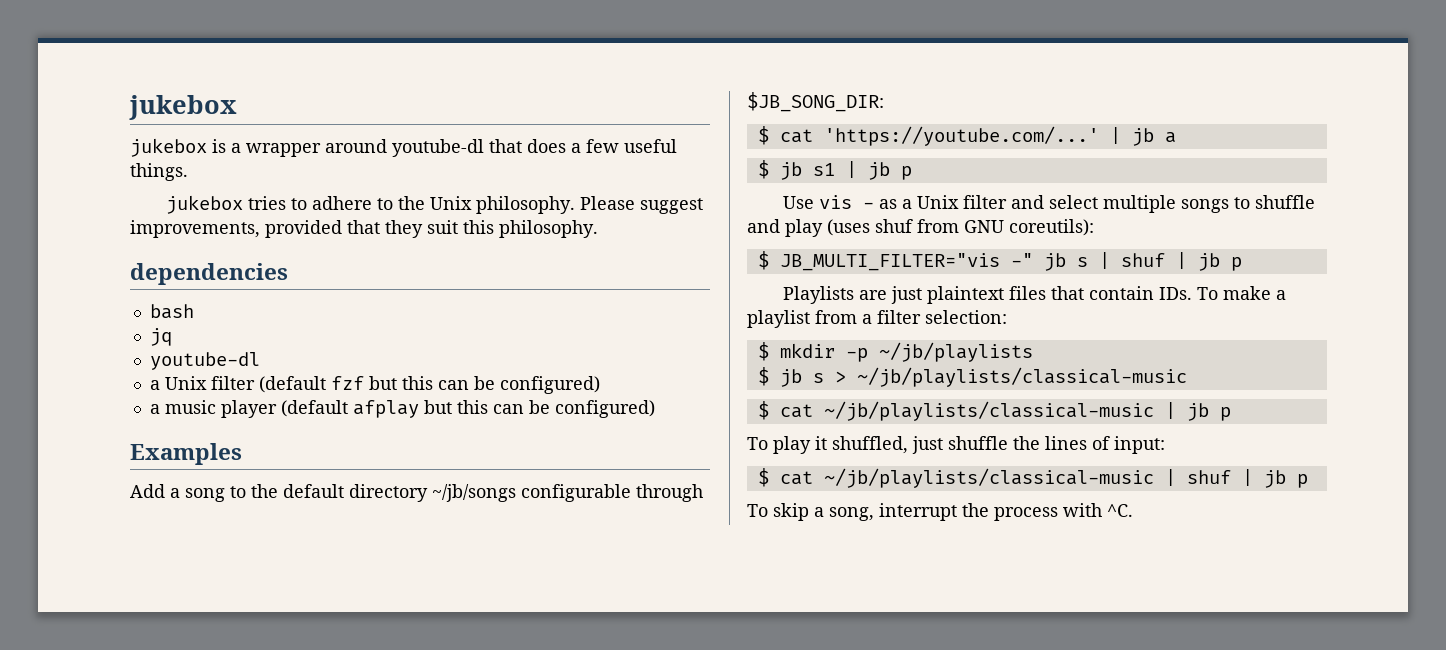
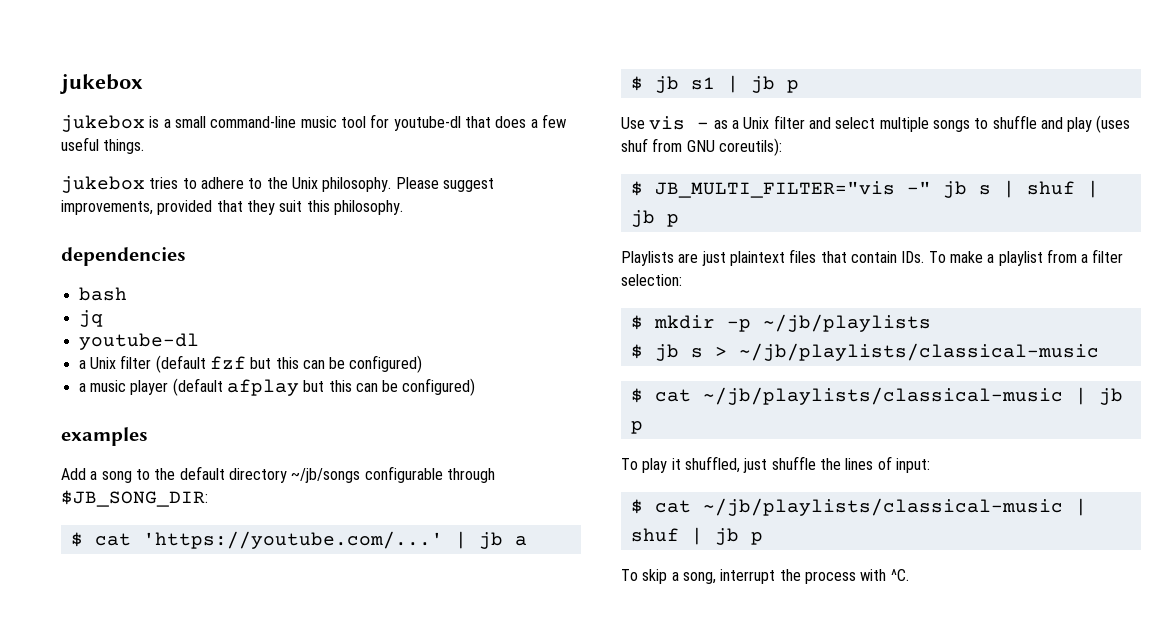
[246,139,387,157] wrapper around -> [174,114,390,128] small command-line music tool for
[130,443,242,465] Examples -> [61,427,148,446] examples

